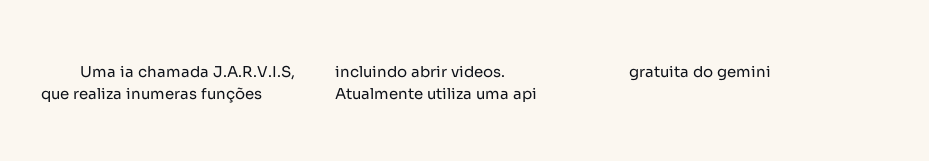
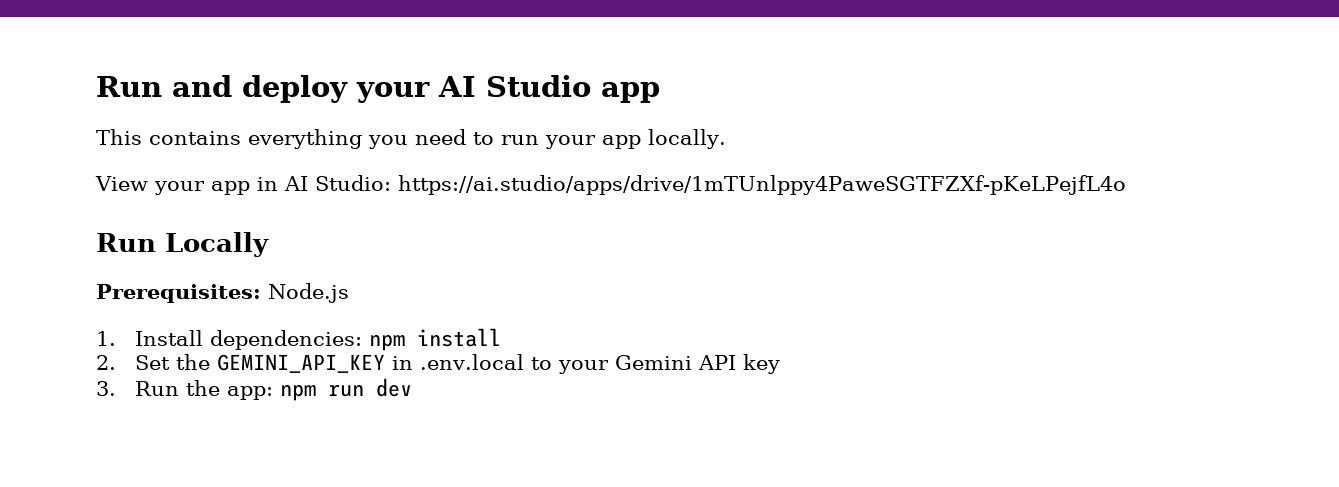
[79,65,295,80] [41,87,263,103] [335,65,506,78] [335,87,538,102] [629,65,772,81] Uma ia chamada J.A.R.V.I.S, que realiza inumeras funções incluindo abrir videos. Atualmente utiliza uma api gratuita do gemini -> [96,75,660,103] [96,129,726,149] [95,175,1126,195] [96,232,269,257] [96,283,349,303] [96,328,502,351] [96,354,781,374] [96,378,413,401] Run and deploy your AI Studio app // This contains everything you need to run your app locally. // View your app in AI Studio: https://ai.studio/apps/drive/1mTUnlppy4PaweSGTFZXf-pKeLPejfL4o // Run Locally // Prerequisites: Node.js // 1. Install dependencies: npm install // 2. Set the GEMINI_API_KEY in .env.local to your Gemini API key // 3. Run the app: npm run dev

